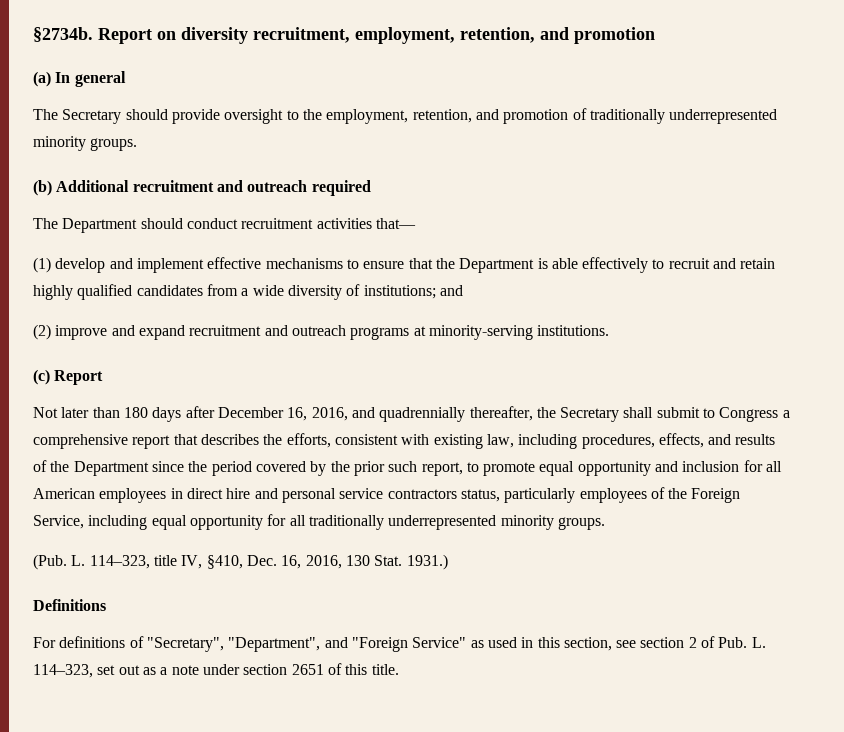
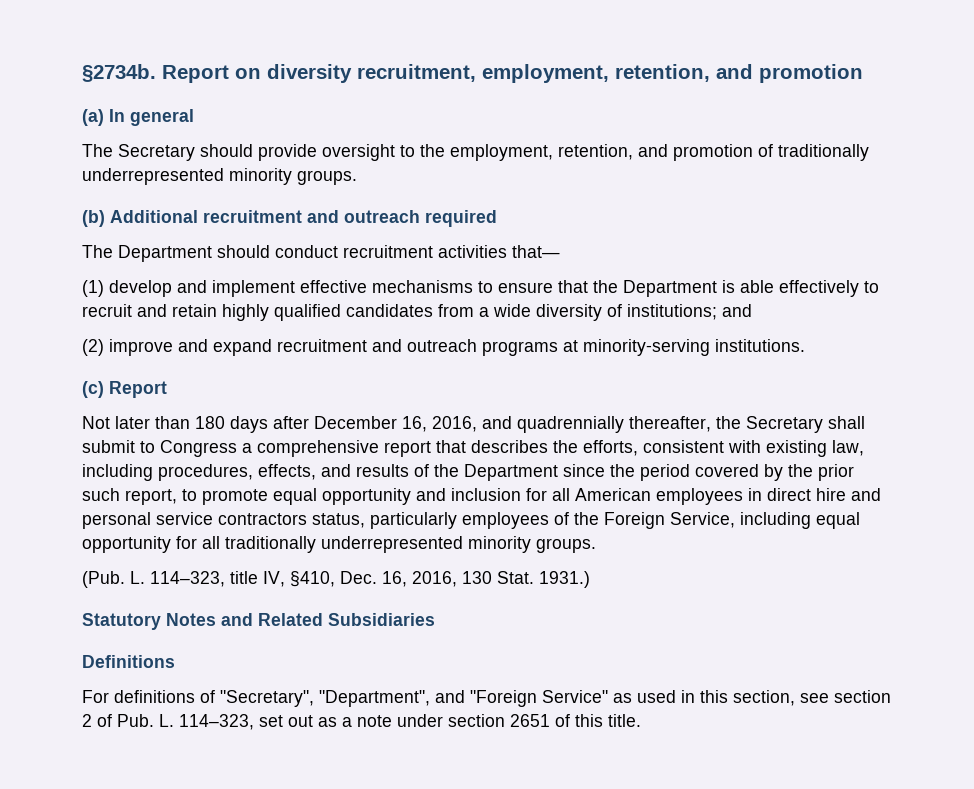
(448, 562) none -> [82,613,435,630] // Statutory Notes and Related Subsidiaries

